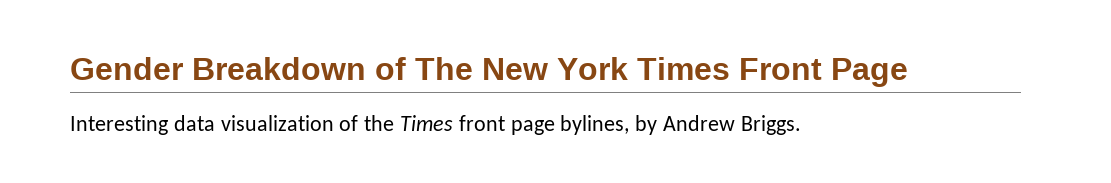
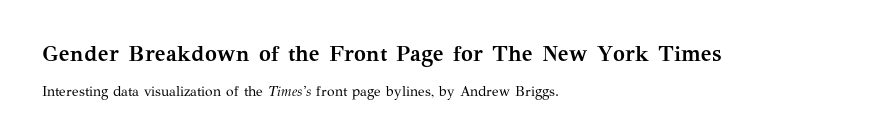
(406, 68) none -> [288,46,483,67] the Front Page for
[739,58,908,87] Front Page -> (721, 54) none
[400,115,454,131] Times -> [268,86,311,96] Times's

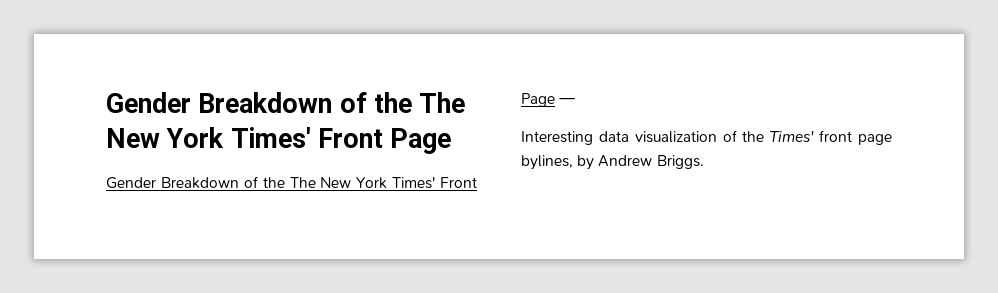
[42,45,721,67] Gender Breakdown of the Front Page for The New York Times -> [106,92,466,113] [106,127,452,154] [106,176,477,189] [521,93,576,107] Gender Breakdown of the The New York Times' Front Page // Gender Breakdown of the The New York Times' Front Page —
[268,86,311,96] Times's -> [770,131,815,142] Times'

